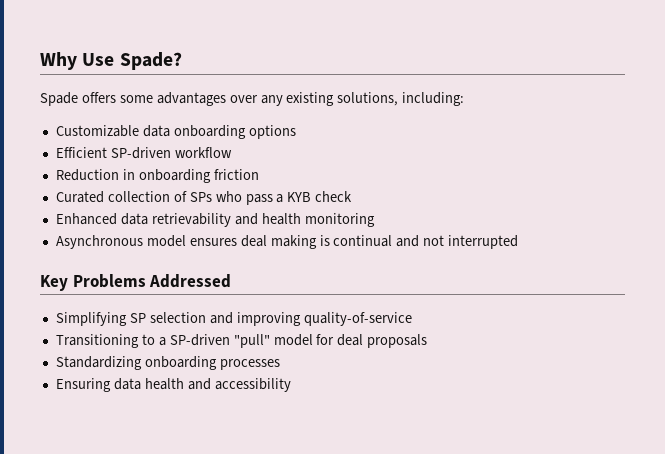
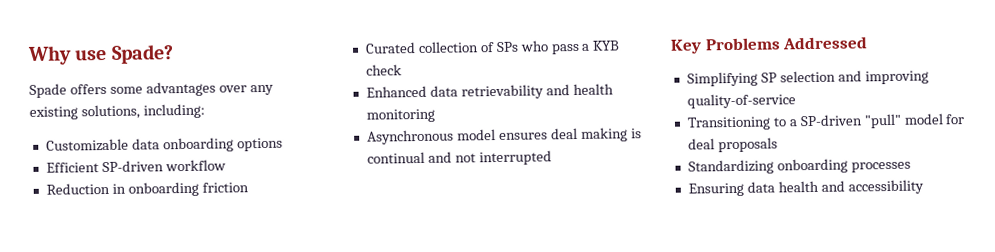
[82,53,115,66] Use -> [75,49,108,61] use

